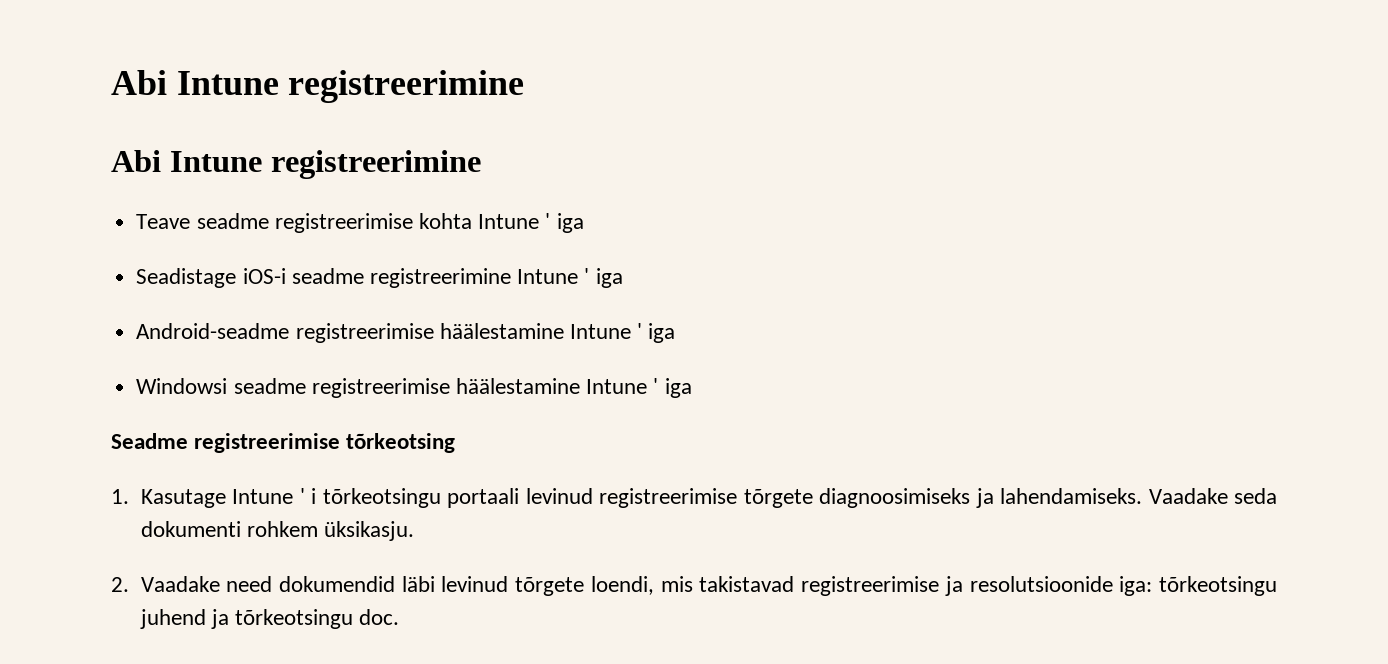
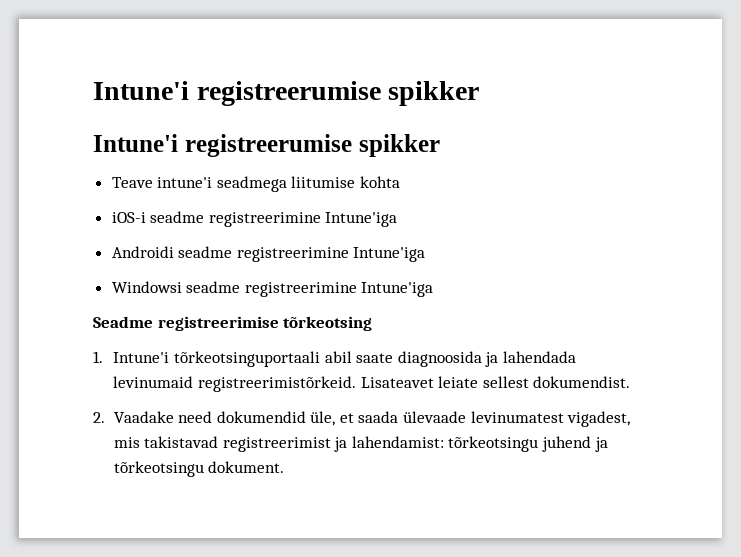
[111,70,525,103] [111,150,481,179] [136,213,584,233] [136,268,623,288] [136,323,676,343] [136,378,692,398] [111,433,456,453] [111,488,1277,508] [140,521,414,541] [111,576,1153,596] Abi Intune registreerimine // Abi Intune registreerimine // Teave seadme registreerimise kohta Intune ' iga // Seadistage iOS-i seadme registreerimine Intune ' iga // Android-seadme registreerimise häälestamine Intune ' iga // Windowsi seadme registreerimise häälestamine Intune ' iga // Seadme registreerimise tõrkeotsing // 1. Kasutage Intune ' i tõrkeotsingu portaali levinud registreerimise tõrgete diagnoosimiseks ja lahendamiseks. Vaadake seda dokumenti rohkem üksikasju. // 2. Vaadake need dokumendid läbi levinud tõrgete loendi, mis takistavad registreerimise ja resolutsioonide iga: -> [93,81,480,106] [93,134,440,157] [111,176,401,192] [111,211,398,227] [111,246,426,262] [111,281,434,297] [93,316,373,331] [93,351,576,367] [113,376,631,392] [93,411,631,427] [113,436,444,452] Intune'i registreerumise spikker // Intune'i registreerumise spikker // Teave intune'i seadmega liitumise kohta // iOS-i seadme registreerimine Intune'iga // Androidi seadme registreerimine Intune'iga // Windowsi seadme registreerimine Intune'iga // Seadme registreerimise tõrkeotsing // 1. Intune'i tõrkeotsinguportaali abil saate diagnoosida ja lahendada levinumaid registreerimistõrkeid. Lisateavet leiate sellest dokumendist. // 2. Vaadake need dokumendid üle, et saada ülevaade levinumatest vigadest, mis takistavad registreerimist ja lahendamist:
[359,609,400,625] doc. -> [208,461,285,473] dokument.

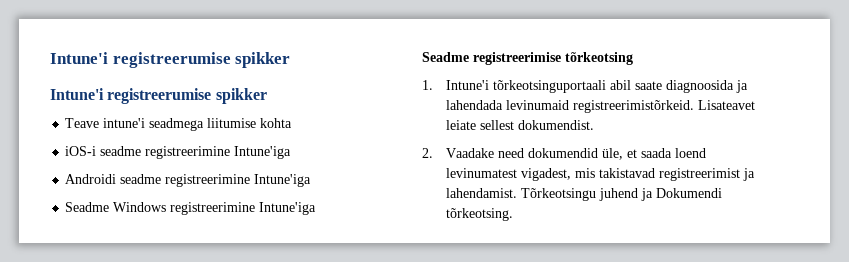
[111,281,241,293] Windowsi seadme -> [65,202,167,212] Seadme Windows
[403,411,467,423] ülevaade -> [674,148,706,158] loend
[351,436,608,452] [113,461,285,477] lahendamist: tõrkeotsingu juhend ja tõrkeotsingu dokument. -> [445,188,722,201] [445,208,513,221] lahendamist. Tõrkeotsingu juhend ja Dokumendi tõrkeotsing.

